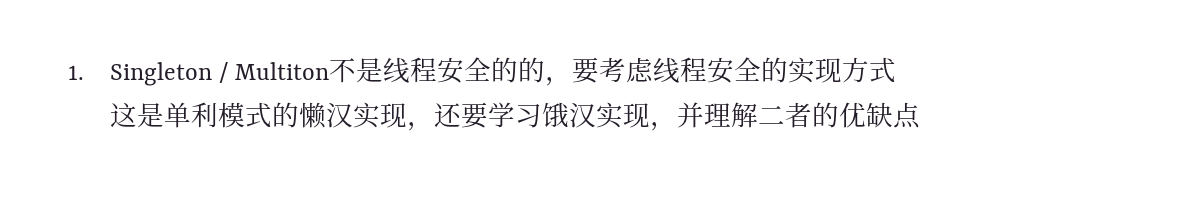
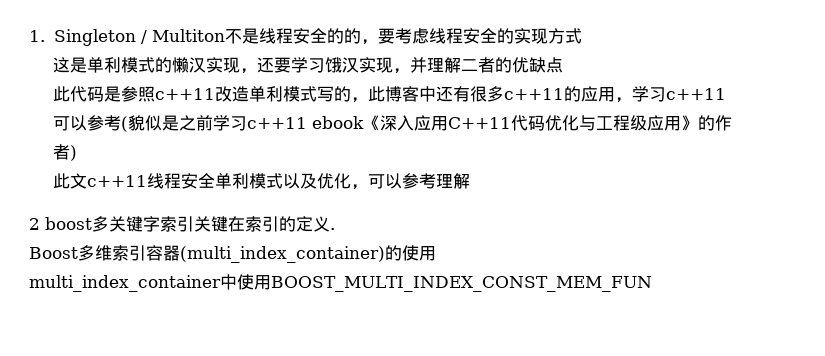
(921, 115) none -> [52,86,726,103] [52,115,732,132] [52,144,77,161] [52,173,470,190] [29,216,335,232] [29,245,436,263] [29,274,652,292] // 此代码是参照c++11改造单利模式写的，此博客中还有很多c++11的应用，学习c++11可以参考(貌似是之前学习c++11 ebook《深入应用C++11代码优化与工程级应用》的作者) // 此文c++11线程安全单利模式以及优化，可以参考理解 // 2 boost多关键字索引关键在索引的定义. // Boost多维索引容器(multi_index_container)的使用 // multi_index_container中使用BOOST_MULTI_INDEX_CONST_MEM_FUN

